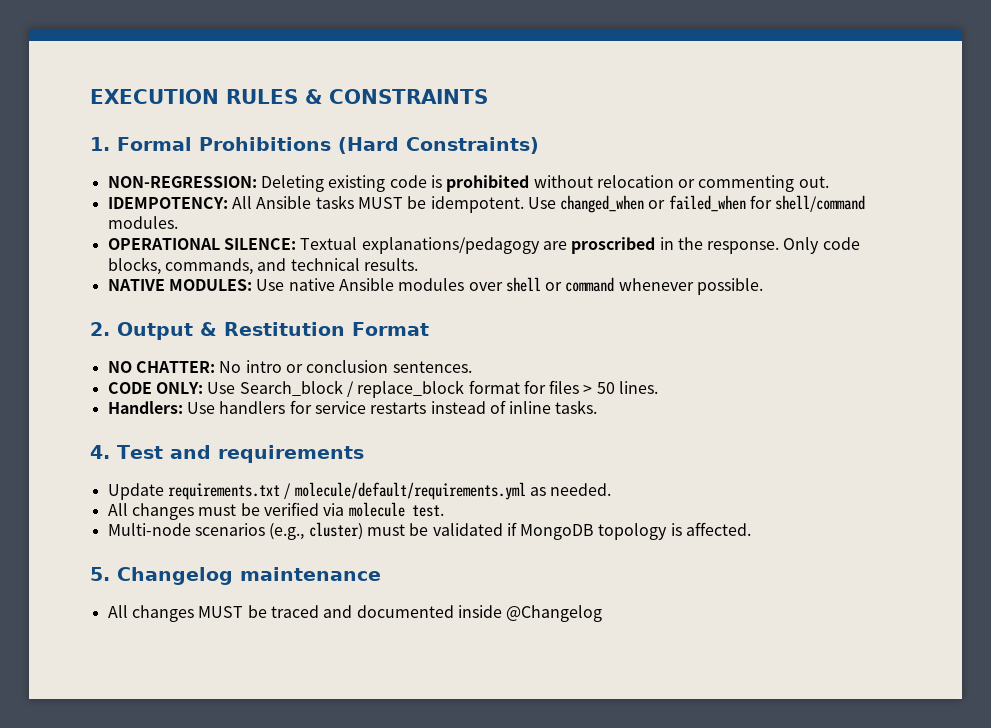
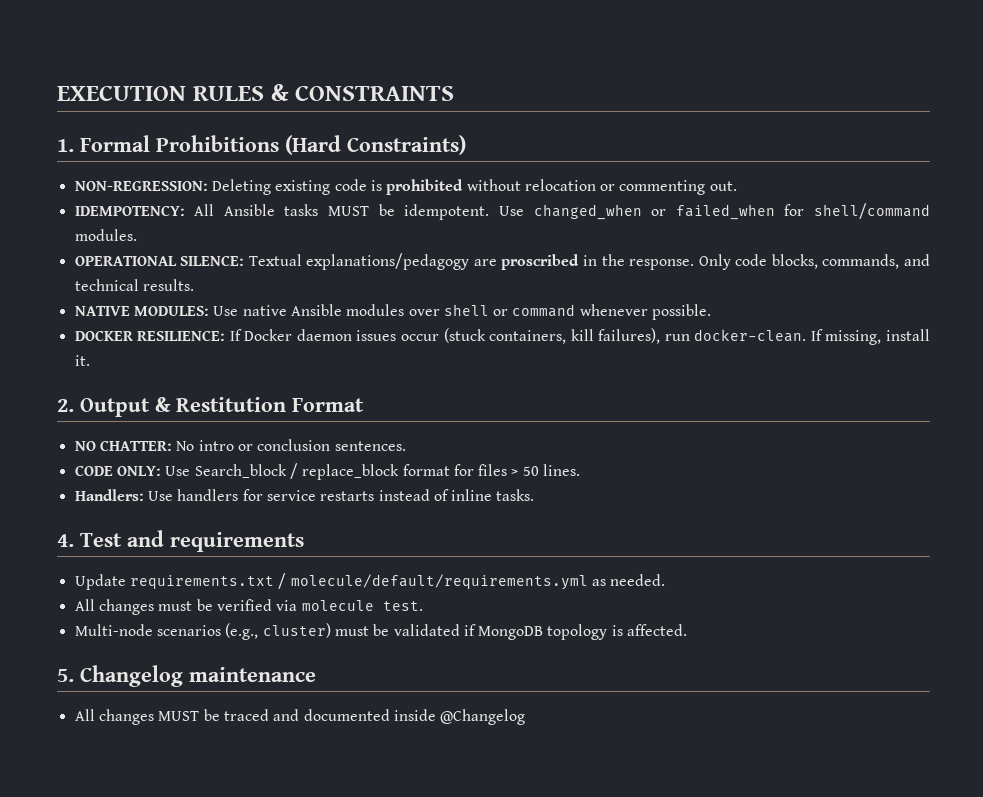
(764, 286) none -> [74,328,930,345] [74,355,90,366] // DOCKER RESILIENCE: If Docker daemon issues occur (stuck containers, kill failures), run docker-clean. If missing, install it.

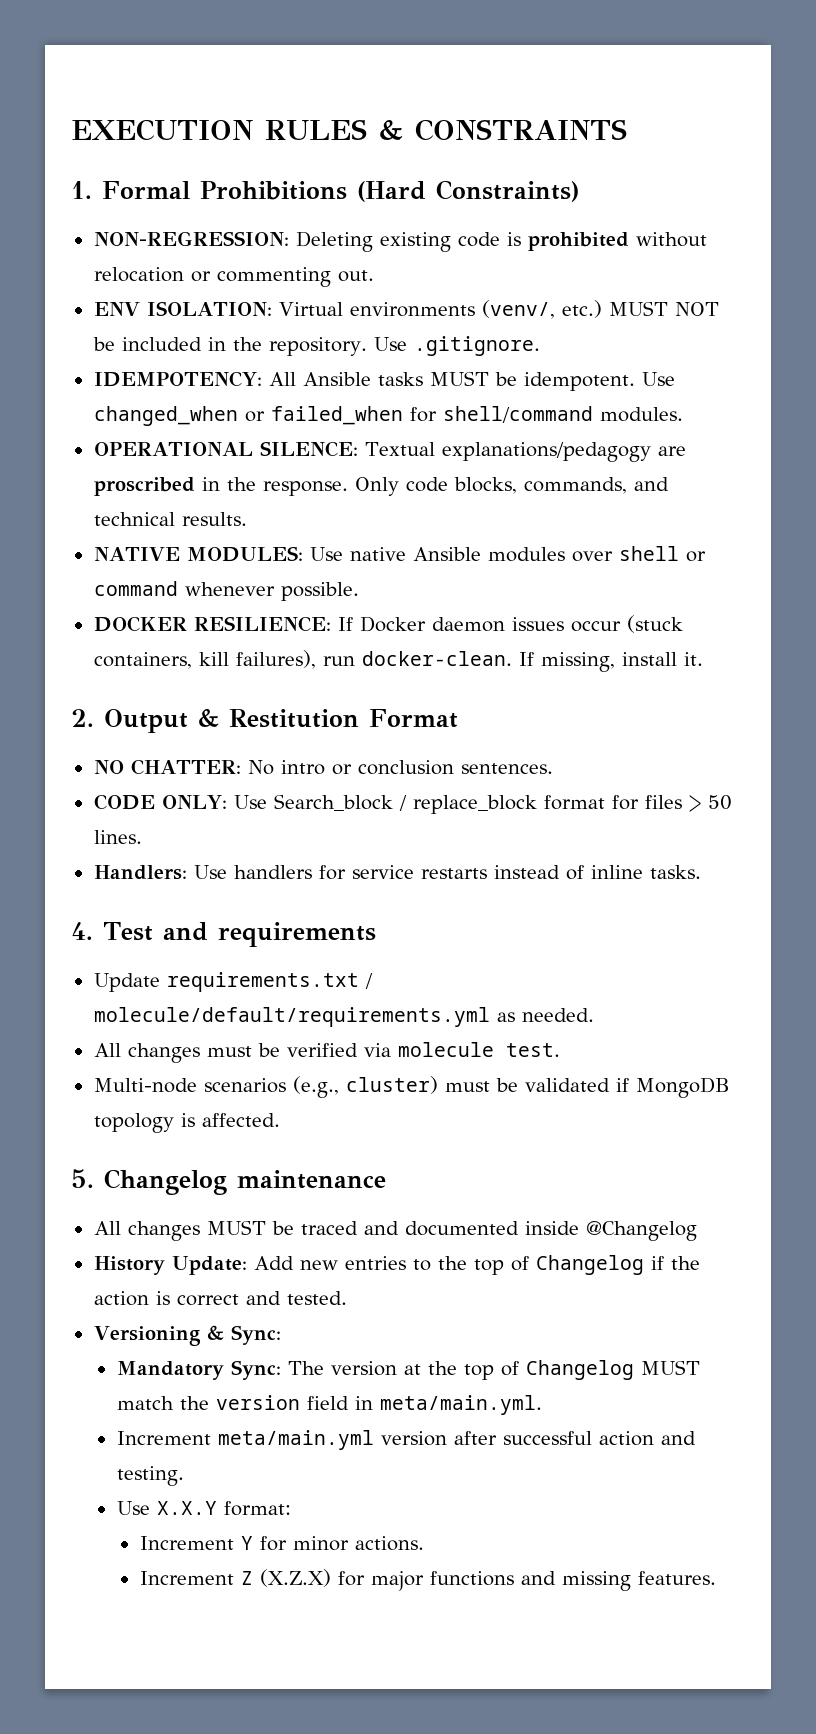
(737, 186) none -> [93,300,719,319] [92,336,540,356] // ENV ISOLATION: Virtual environments (venv/, etc.) MUST NOT be included in the repository. Use .gitignore.
(526, 717) none -> [93,1255,700,1275] [93,1291,347,1306] [93,1325,281,1346] [116,1360,700,1380] [116,1395,542,1415] [116,1430,696,1450] [116,1466,184,1486] [116,1501,291,1516] [139,1536,424,1551] [139,1569,716,1591] // History Update: Add new entries to the top of Changelog if the action is correct and tested. // Versioning & Sync: // Mandatory Sync: The version at the top of Changelog MUST match the version field in meta/main.yml. // Increment meta/main.yml version after successful action and testing. // Use X.X.Y format: // Increment Y for minor actions. // Increment Z (X.Z.X) for major functions and missing features.

